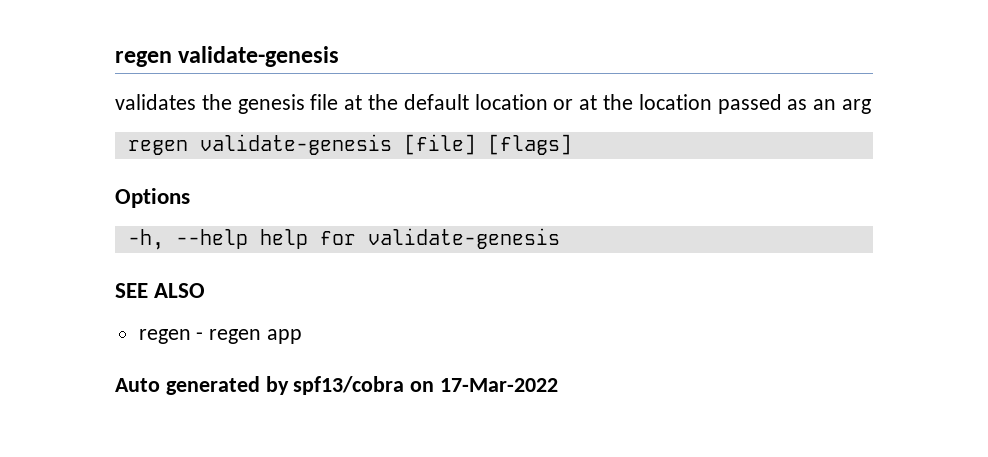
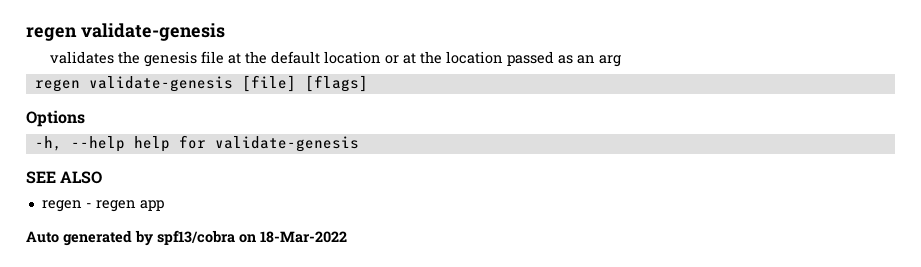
[440,378,559,392] 17-Mar-2022 -> [260,231,347,243] 18-Mar-2022

